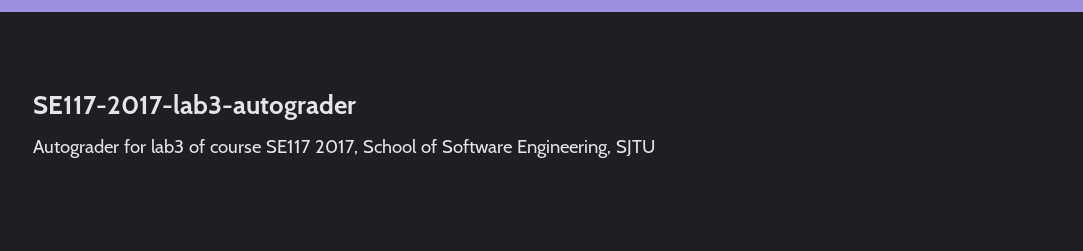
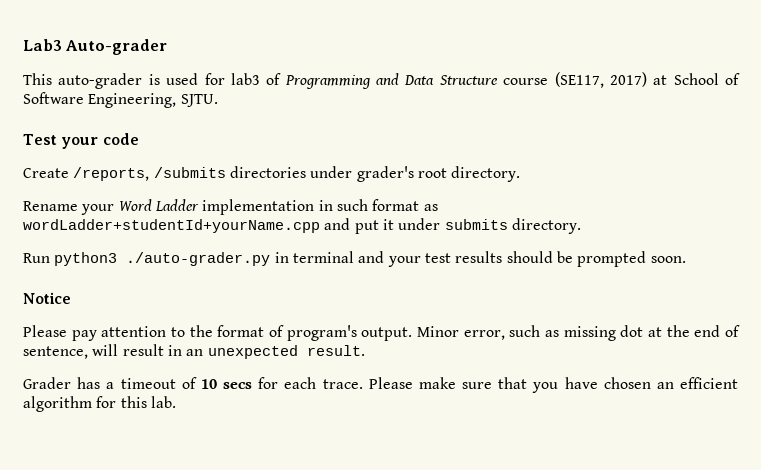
[33,94,356,120] [33,139,655,158] SE117-2017-lab3-autograder // Autograder for lab3 of course SE117 2017, School of Software Engineering, SJTU -> [23,39,168,55] [23,72,740,89] [23,92,218,108] [23,133,139,149] [23,166,521,182] [23,199,438,215] [23,218,581,234] [23,251,686,267] [23,292,71,304] [23,325,740,341] [23,344,365,359] [23,377,738,393] [23,396,176,412] Lab3 Auto-grader // This auto-grader is used for lab3 of Programming and Data Structure course (SE117, 2017) at School of Software Engineering, SJTU. // Test your code // Create /reports, /submits directories under grader's root directory. // Rename your Word Ladder implementation in such format as wordLadder+studentId+yourName.cpp and put it under submits directory. // Run python3 ./auto-grader.py in terminal and your test results should be prompted soon. // Notice // Please pay attention to the format of program's output. Minor error, such as missing dot at the end of sentence, will result in an unexpected result. // Grader has a timeout of 10 secs for each trace. Please make sure that you have chosen an efficient algorithm for this lab.

